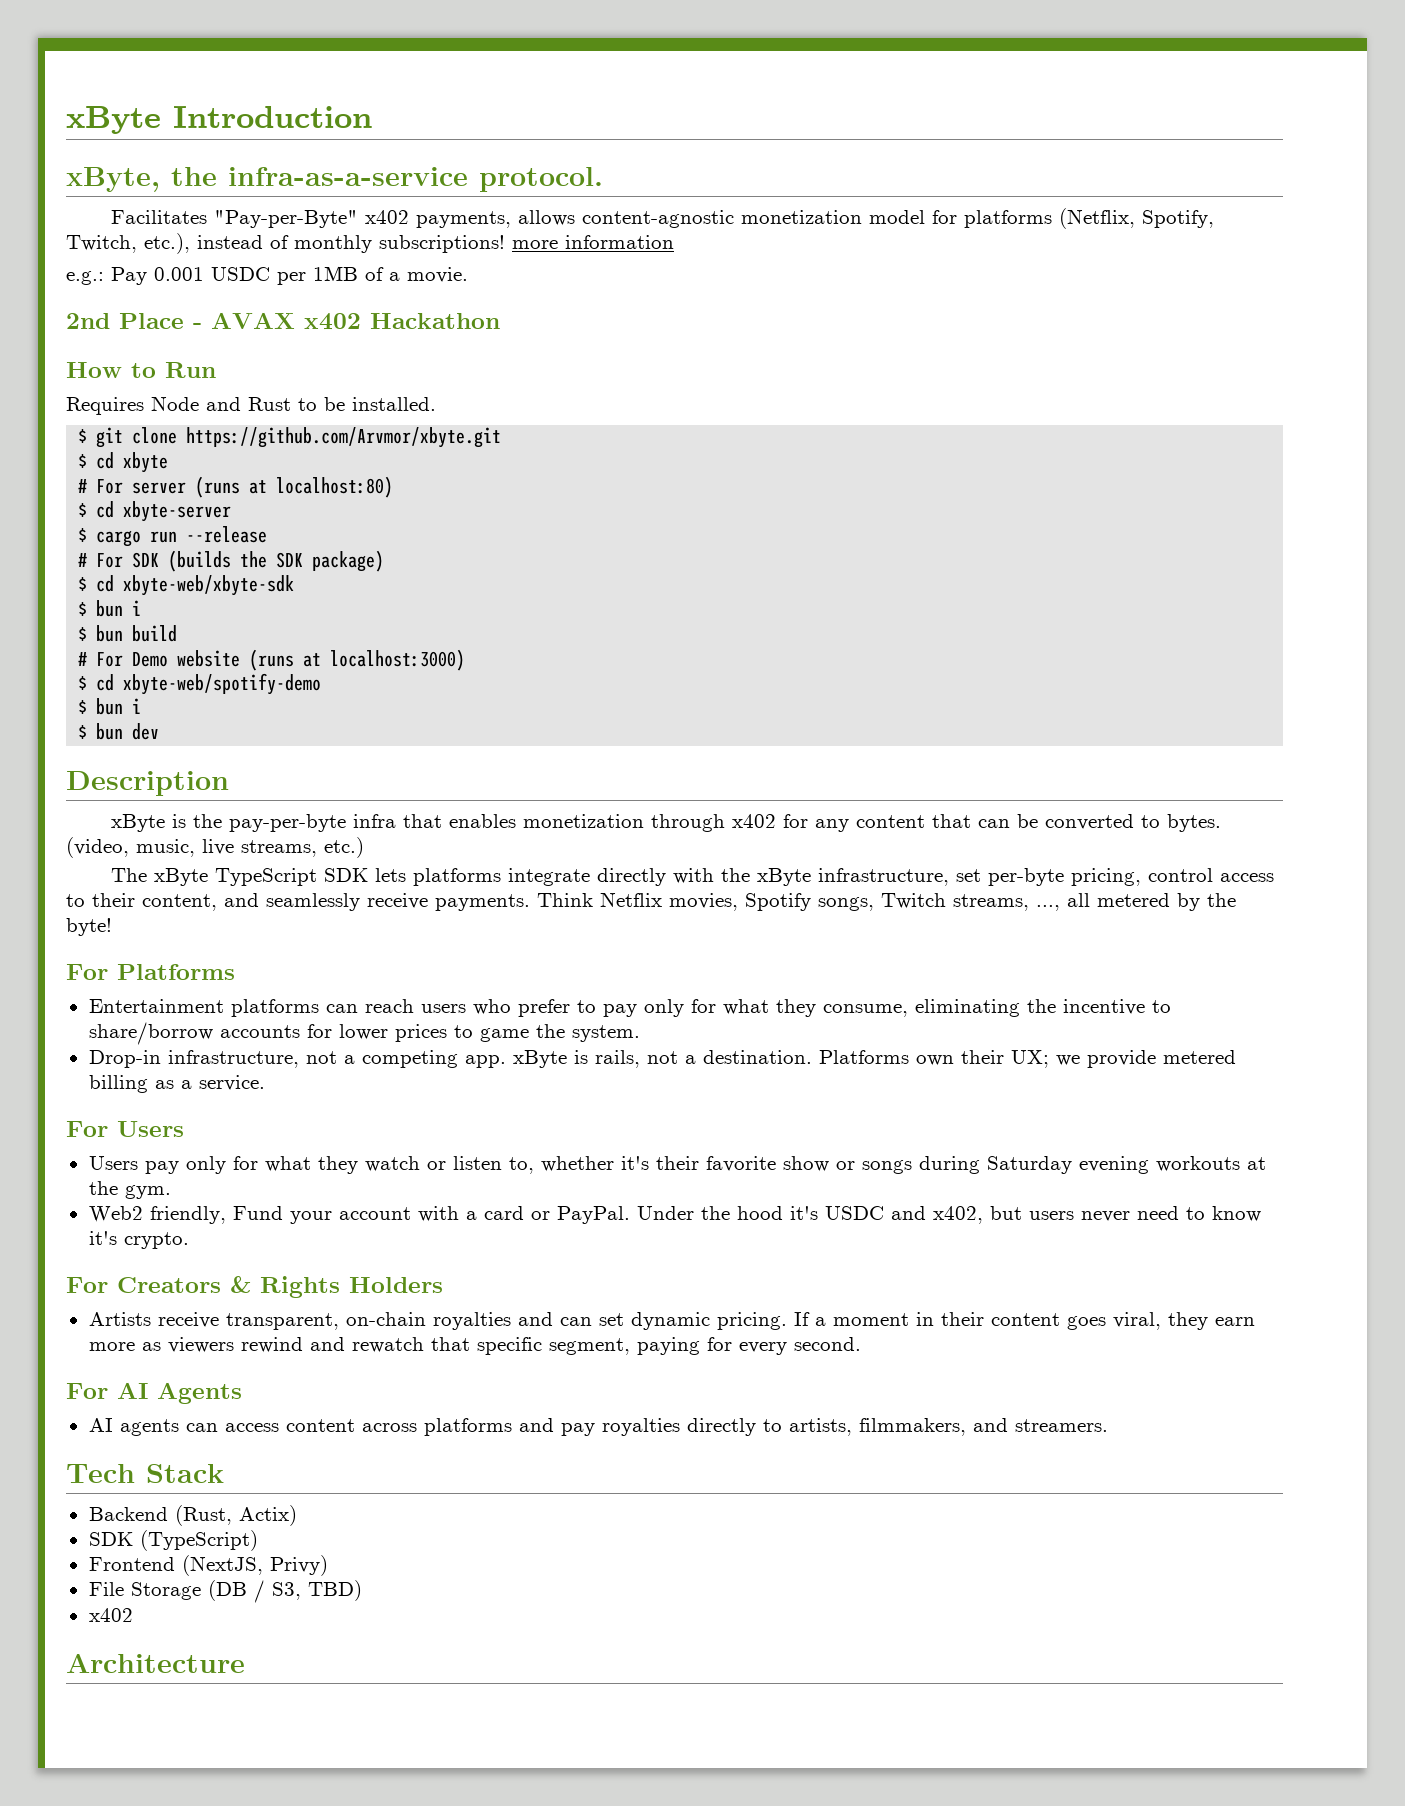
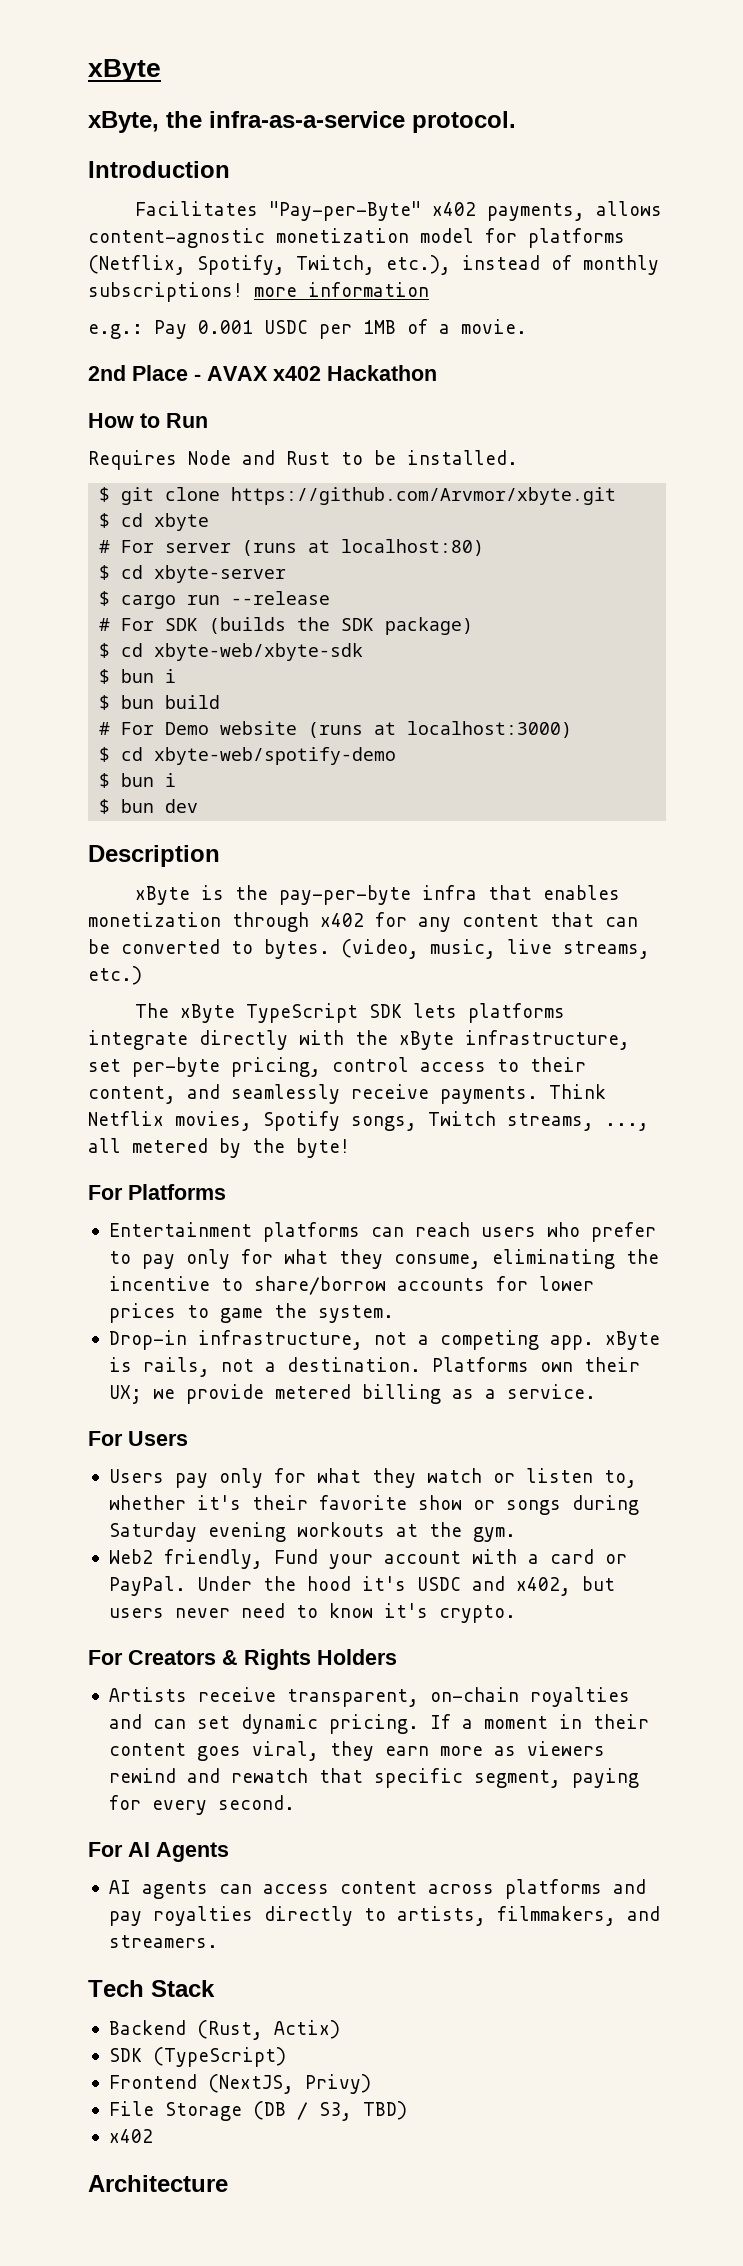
[66,106,372,134] xByte Introduction -> [88,59,161,82] xByte
(603, 179) none -> [88,161,230,178] // Introduction

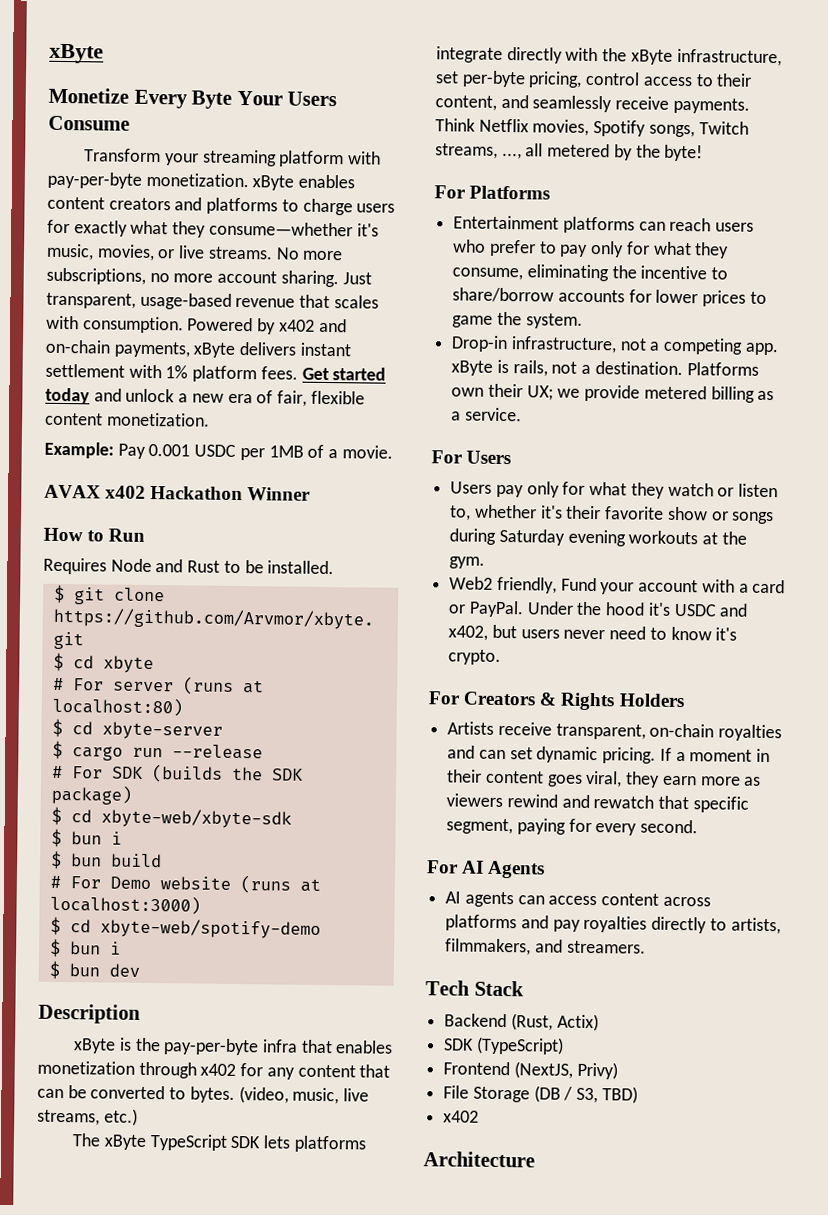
[88,111,516,133] [88,161,230,178] [134,201,662,221] [88,228,625,248] [88,255,659,275] [88,282,429,302] [88,324,143,339] xByte, the infra-as-a-service protocol. // Introduction // Facilitates "Pay-per-Byte" x402 payments, allows content-agnostic monetization model for platforms (Netflix, Spotify, Twitch, etc.), instead of monthly subscriptions! more information // e.g.: -> [48,87,338,109] [48,115,130,131] [84,148,381,168] [47,171,356,191] [47,196,396,216] [47,219,379,238] [46,243,344,262] [46,267,372,288] [46,292,379,310] [46,315,347,335] [45,339,351,358] [45,363,387,383] [45,387,365,407] [45,412,210,427] [44,441,114,459] Monetize Every Byte Your Users Consume // Transform your streaming platform with pay-per-byte monetization. xByte enables content creators and platforms to charge users for exactly what they consume—whether it's music, movies, or live streams. No more subscriptions, no more account sharing. Just transparent, usage-based revenue that scales with consumption. Powered by x402 and on-chain payments, xByte delivers instant settlement with 1% platform fees. Get started today and unlock a new era of fair, flexible content monetization. // Example:
[88,365,201,381] 2nd Place - -> (393, 452) none
(437, 373) none -> [247,487,312,501] Winner

